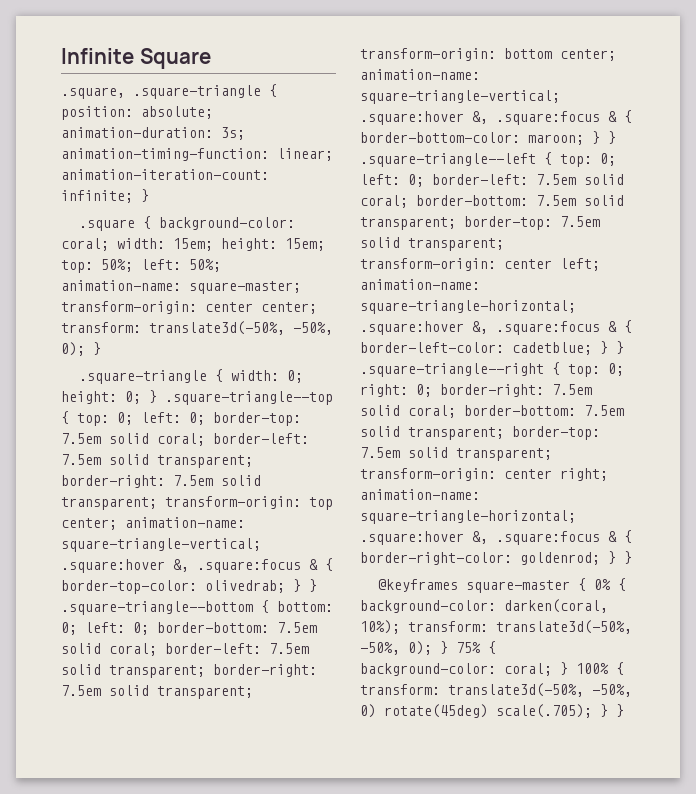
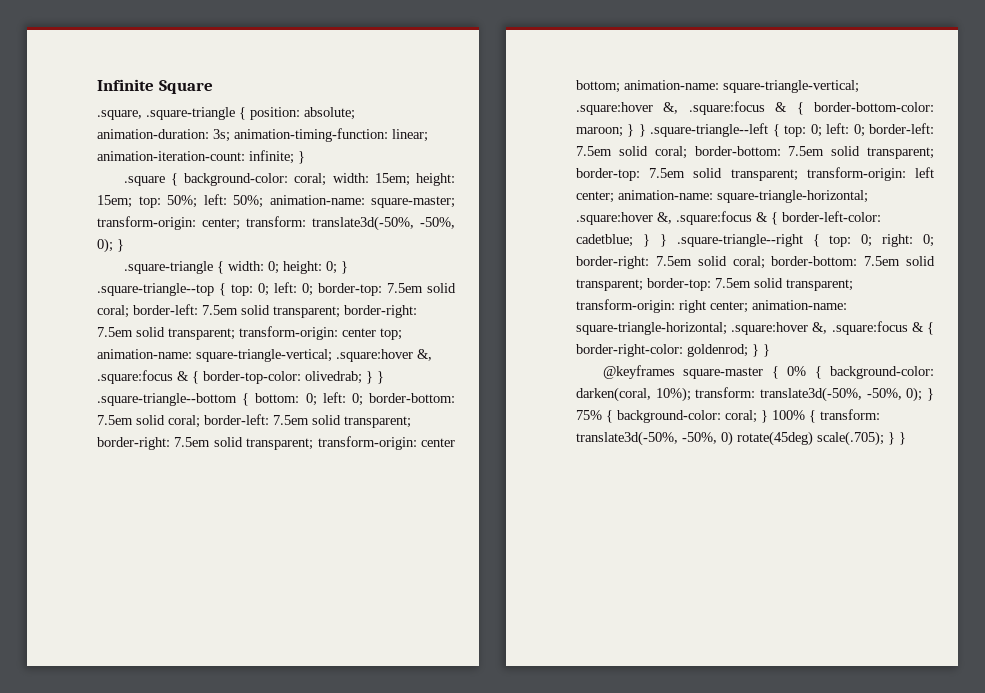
[205,302,253,312] center -> (196, 223) none
[309,497,333,510] [61,518,117,530] top center; -> [342,328,402,340] center top;
[504,48,616,61] bottom center; -> [421,438,455,447] [576,80,620,93] center bottom;
[504,258,600,271] center left; -> [915,167,934,178] [576,191,614,203] left center;
[504,468,608,481] center right; -> [679,300,748,313] right center;

